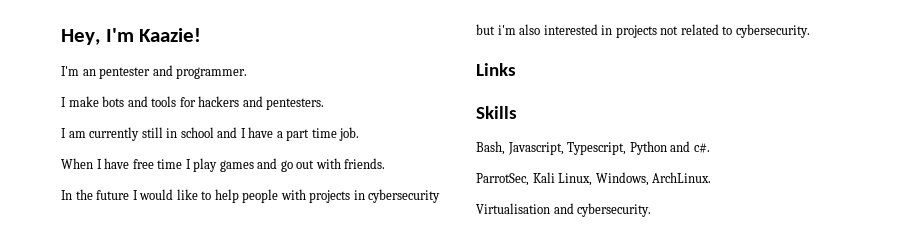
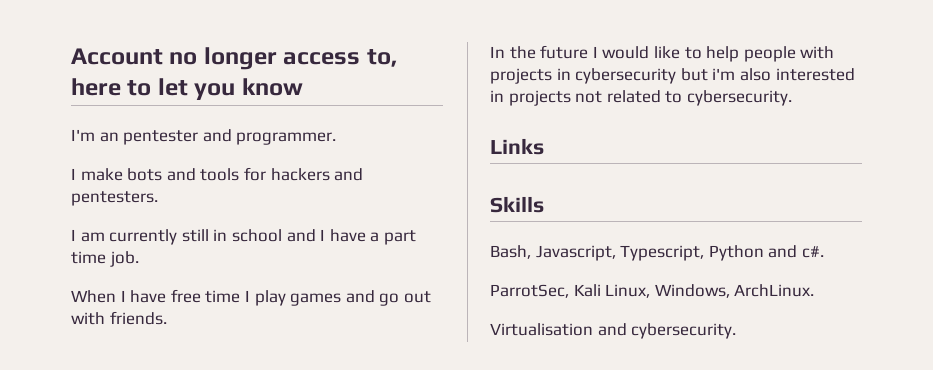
[61,28,202,45] Hey, I'm Kaazie! -> [71,47,397,70] [71,78,303,100] Account no longer access to, here to let you know

